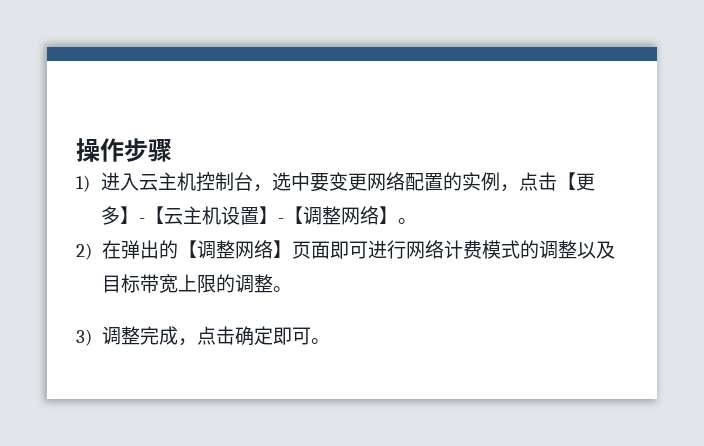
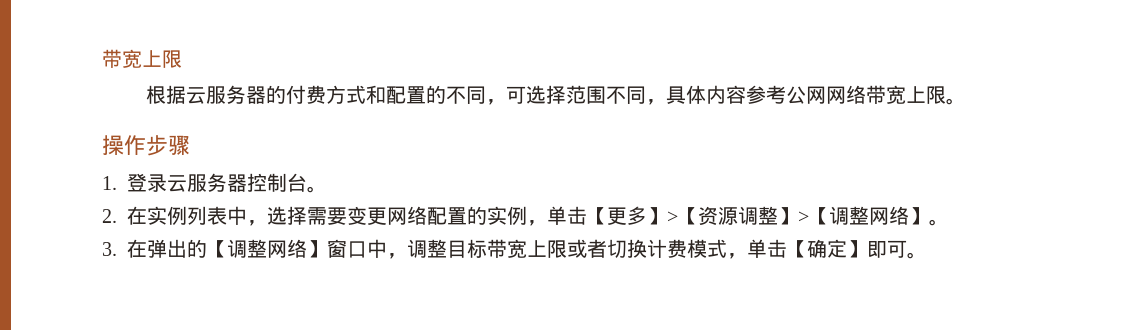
[76,138,172,162] [76,172,310,192] 操作步骤 // 1)进入云主机控制台，选中 -> [102,49,182,68] [146,85,967,105] [102,135,190,156] [102,173,327,193] [102,206,327,226] 带宽上限 // 根据云服务器的付费方式和配置的不同，可选择范围不同，具体内容参考公网网络带宽上限。 // 操作步骤 // 1.登录云服务器控制台。 // 2.在实例列表中，选择需
[518,172,538,191] 点 -> [547,206,567,225] 单
[138,206,284,225] -【云主机设置】- -> [667,206,809,226] >【资源调整】>
[76,243,92,260] 2) -> [102,242,117,256] 3.
[291,240,615,259] [101,274,292,293] [76,326,273,346] 页面即可进行网络计费模式的调整以及目标带宽上限的调整。 // 3)调整完成，点击确定 -> [327,239,867,259] 窗口中，调整目标带宽上限或者切换计费模式，单击【确定】

